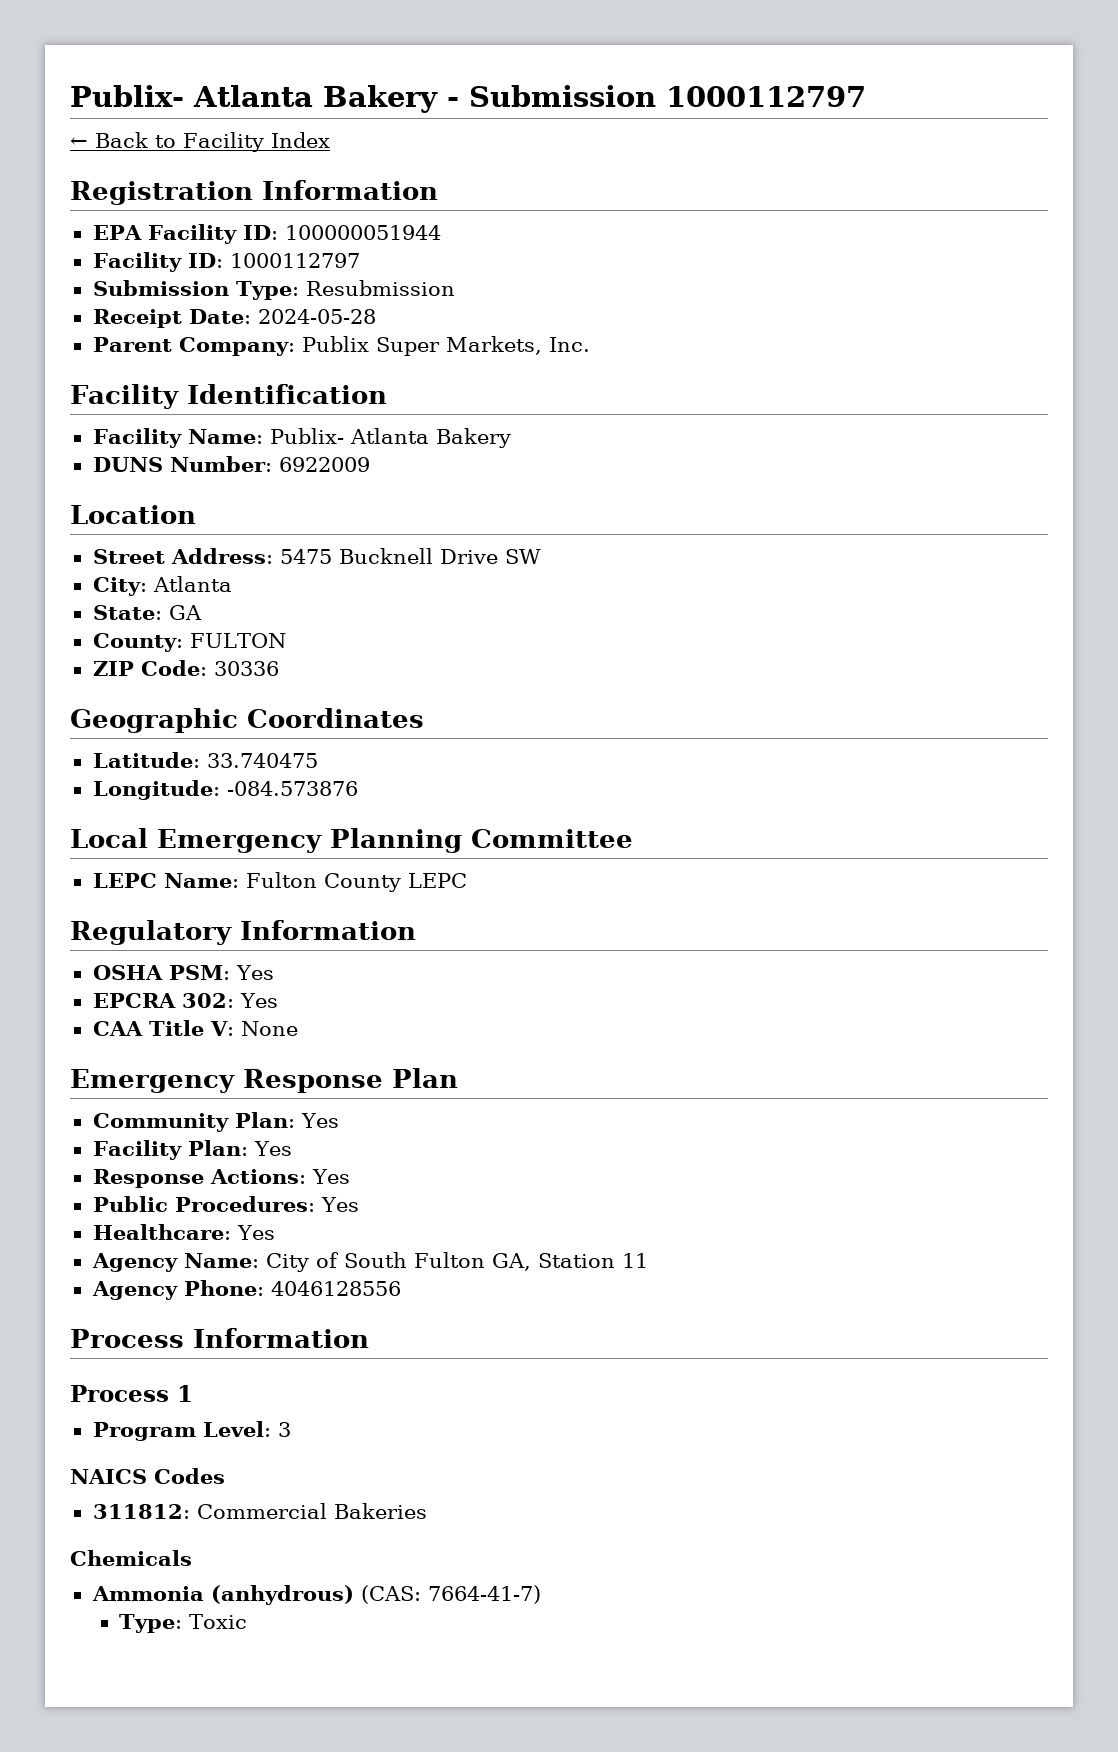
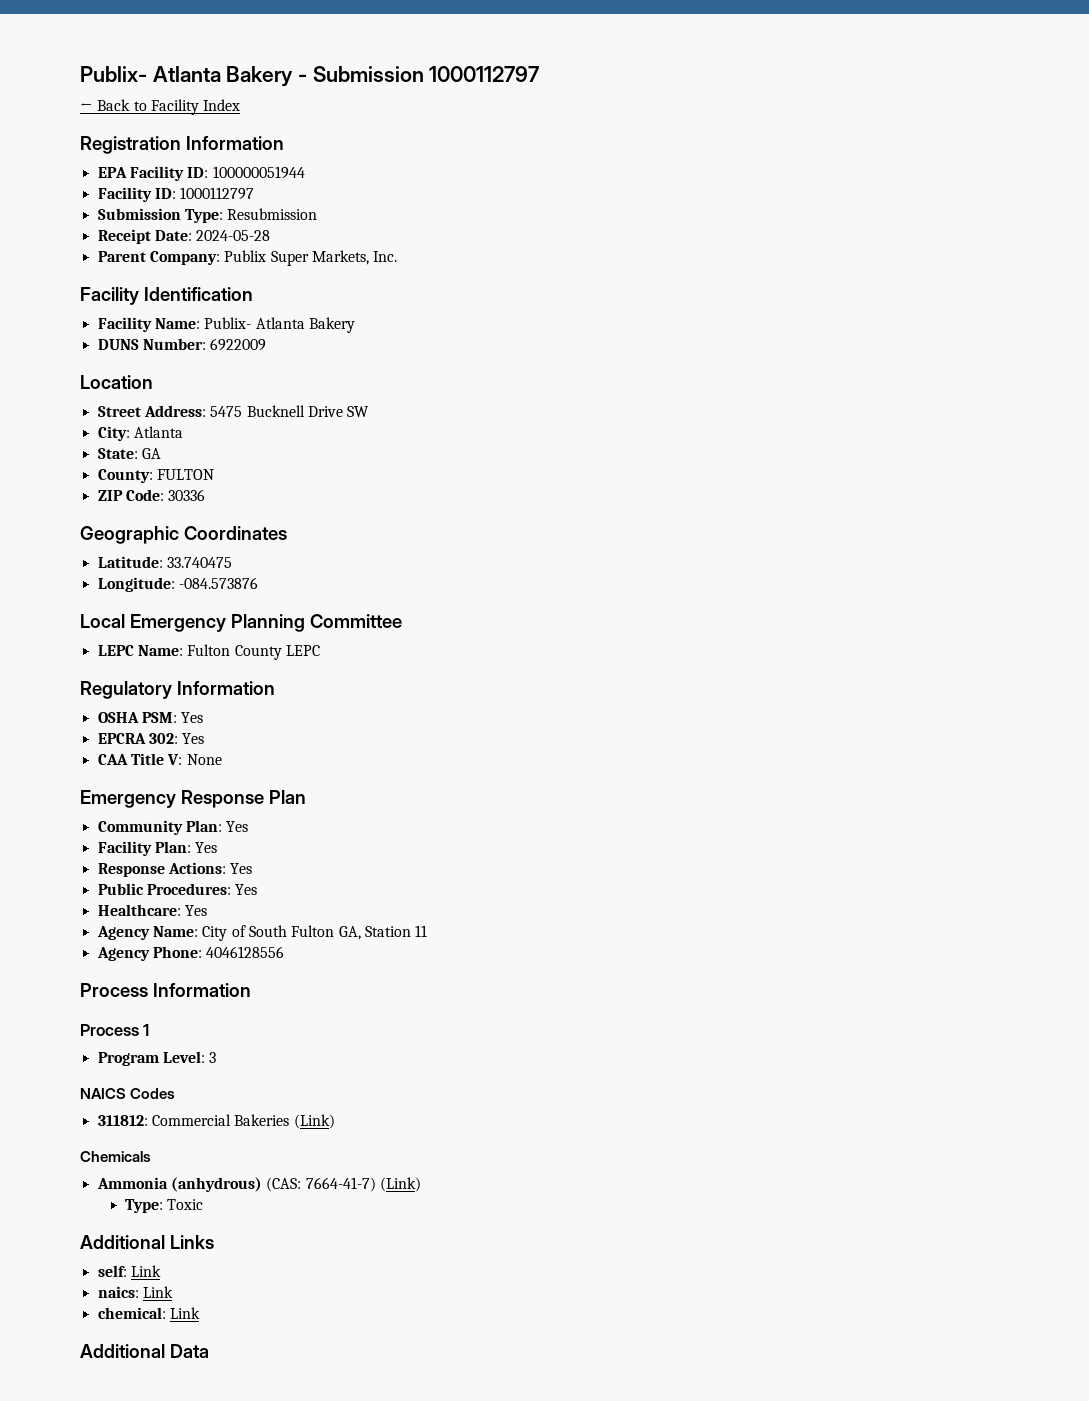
(427, 1511) none -> [293,1114,335,1129] (Link)
(541, 1594) none -> [379,1177,421,1192] (Link)
(248, 1621) none -> [80,1235,214,1249] [97,1265,161,1277] [97,1286,173,1298] [97,1307,200,1319] [80,1344,209,1358] // Additional Links // self: Link // naics: Link // chemical: Link // Additional Data

